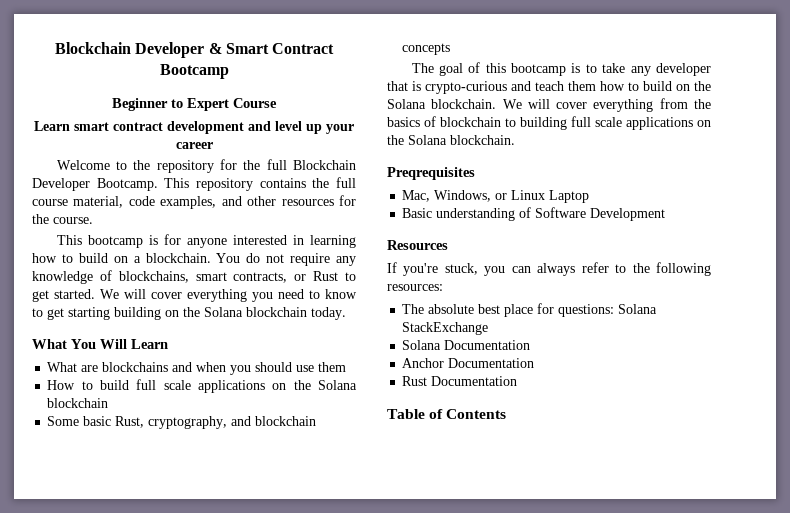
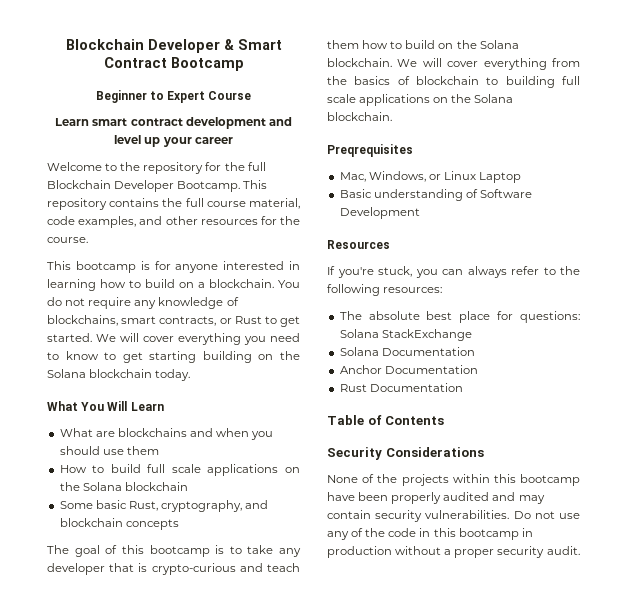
(507, 414) none -> [327,447,484,460] [327,474,580,486] [327,492,545,504] [327,510,580,522] [327,528,533,540] [327,546,580,558] // Security Considerations // None of the projects within this bootcamp have been properly audited and may contain security vulnerabilities. Do not use any of the code in this bootcamp in production without a proper security audit.

